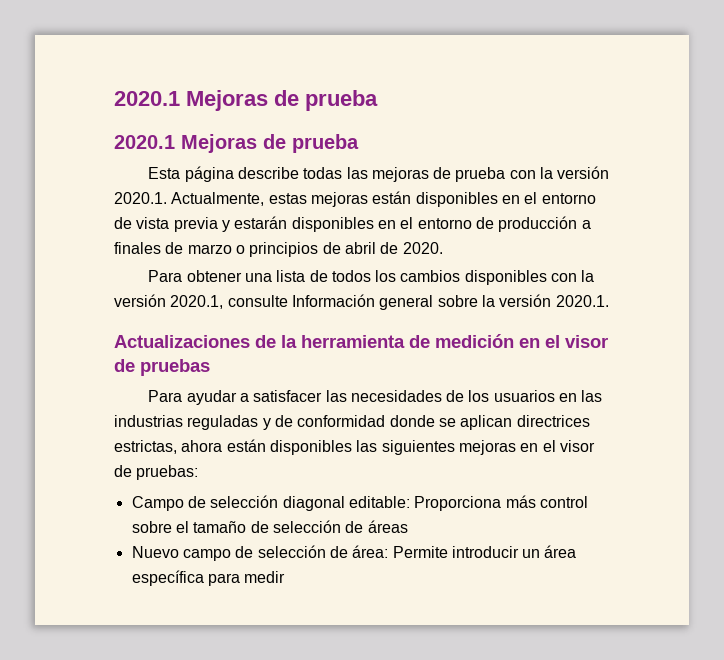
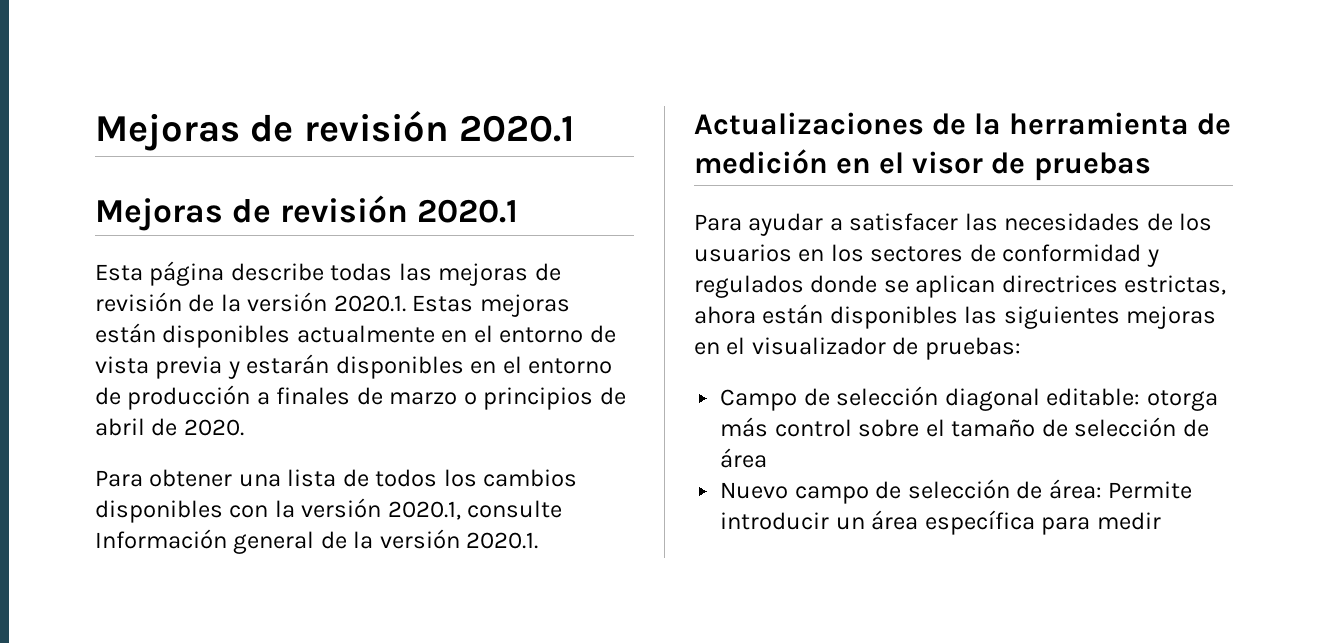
[114,90,378,111] [114,134,359,153] 2020.1 Mejoras de prueba // 2020.1 Mejoras de prueba -> [95,111,575,151] [95,195,519,231] Mejoras de revisión 2020.1 // Mejoras de revisión 2020.1
[455,166,610,182] [114,192,307,206] prueba con la versión 2020.1. Actualmente, estas -> [95,292,474,312] revisión de la versión 2020.1. Estas
(498, 199) none -> [296,325,435,343] actualmente
[437,295,478,307] sobre -> [320,531,347,549] de
[581,390,603,402] [114,415,386,430] las industrias reguladas y de conformidad -> [830,244,1159,267] [694,275,804,298] los sectores de conformidad y regulados
[559,440,595,452] visor -> [751,337,886,355] visualizador
[414,496,502,511] Proporciona -> [1146,390,1218,411] otorga
[367,520,408,533] áreas -> [720,448,768,468] área

